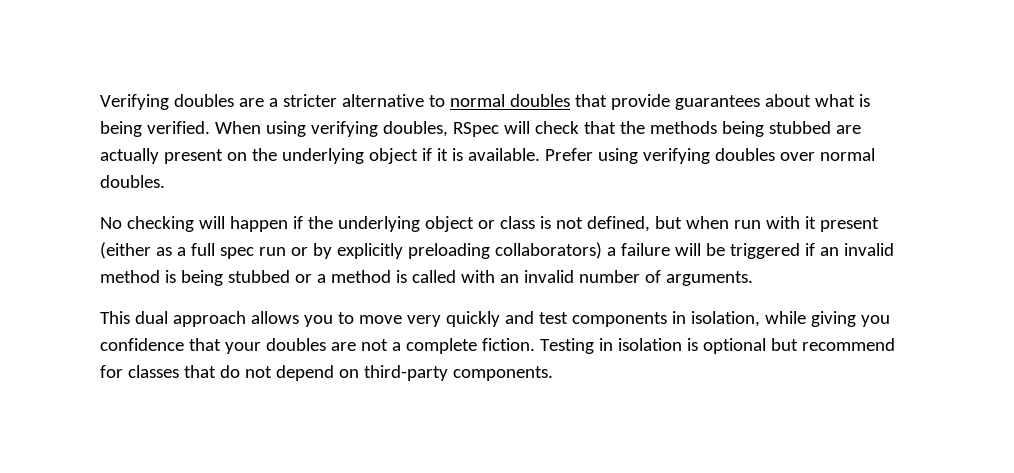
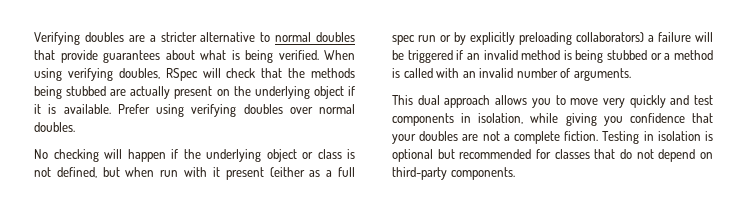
[801,338,895,351] recommend -> [459,149,532,159] recommended

